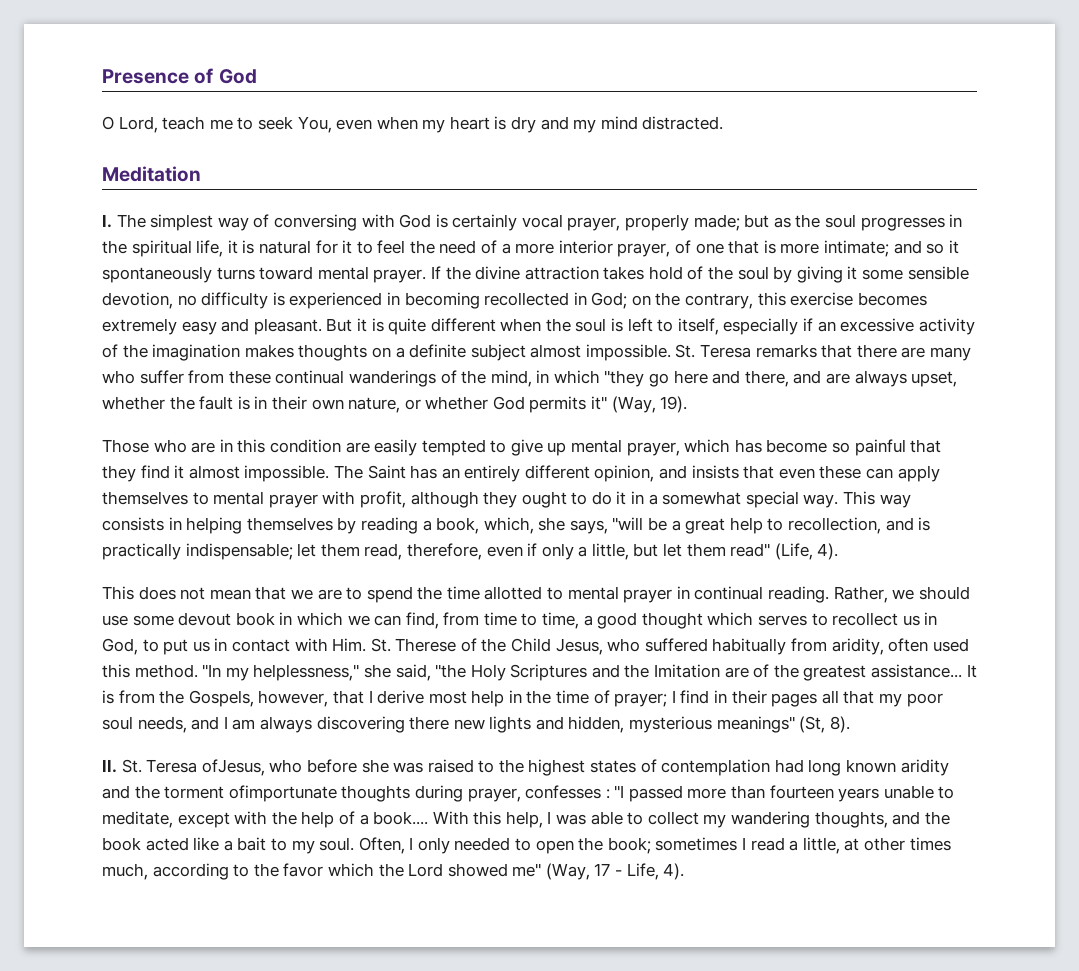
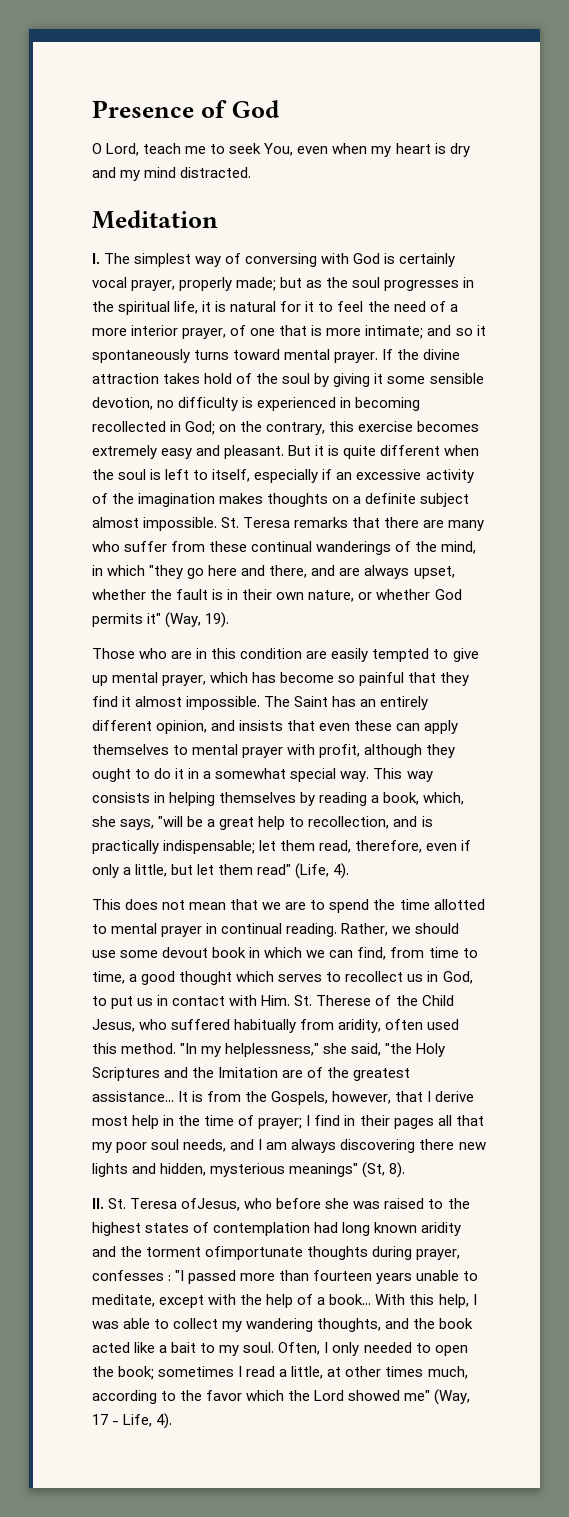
[373,811,429,825] book.... -> [329,1294,372,1305] book...

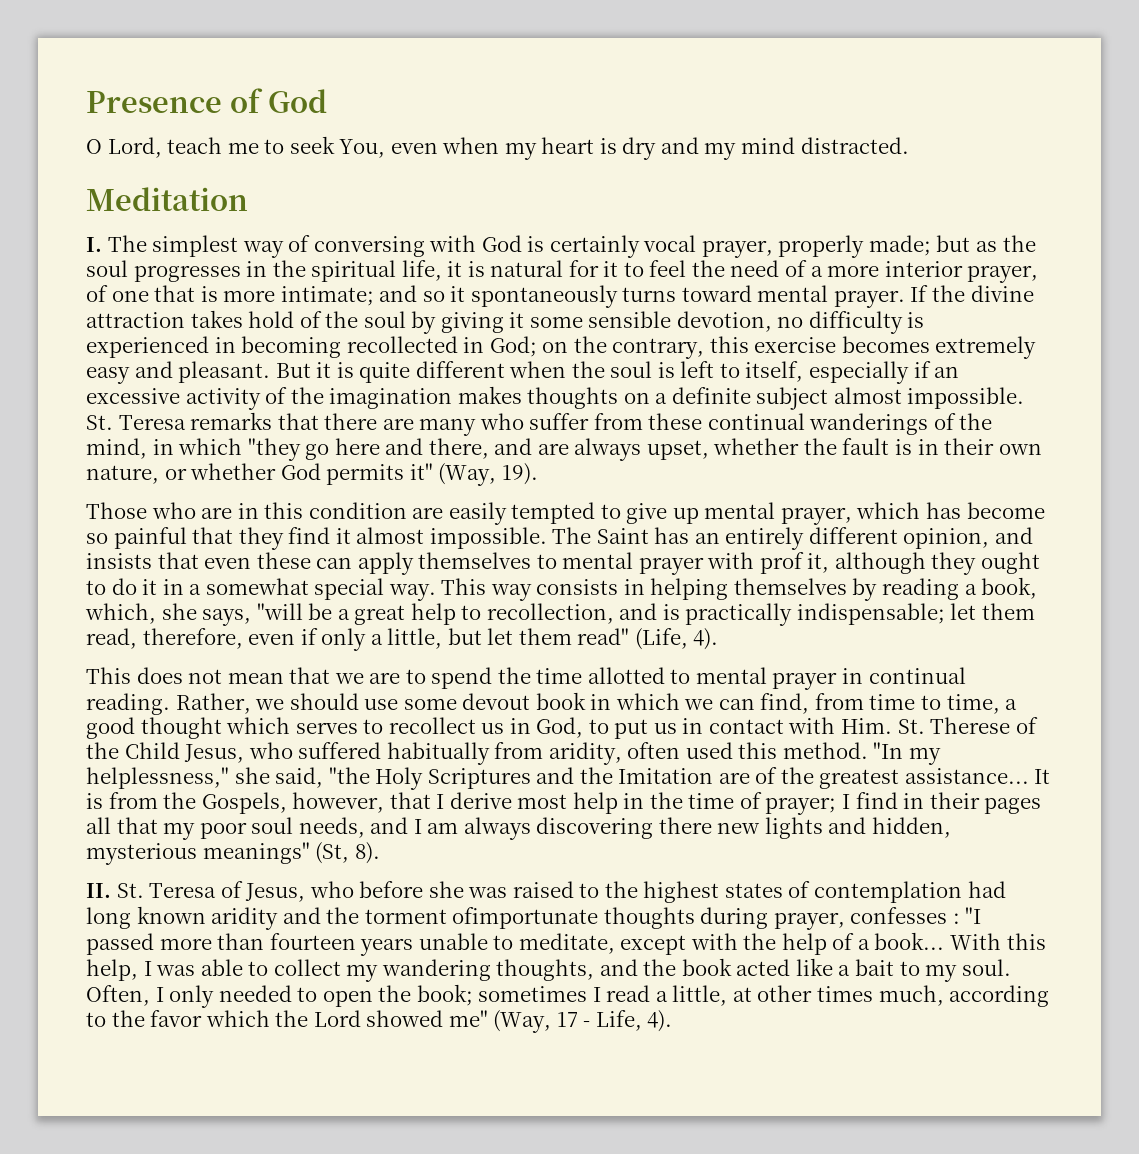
[319,744,361,758] profit, -> [759,552,830,574] prof it,
[181,1198,241,1211] ofJesus, -> [220,881,306,902] of Jesus,

